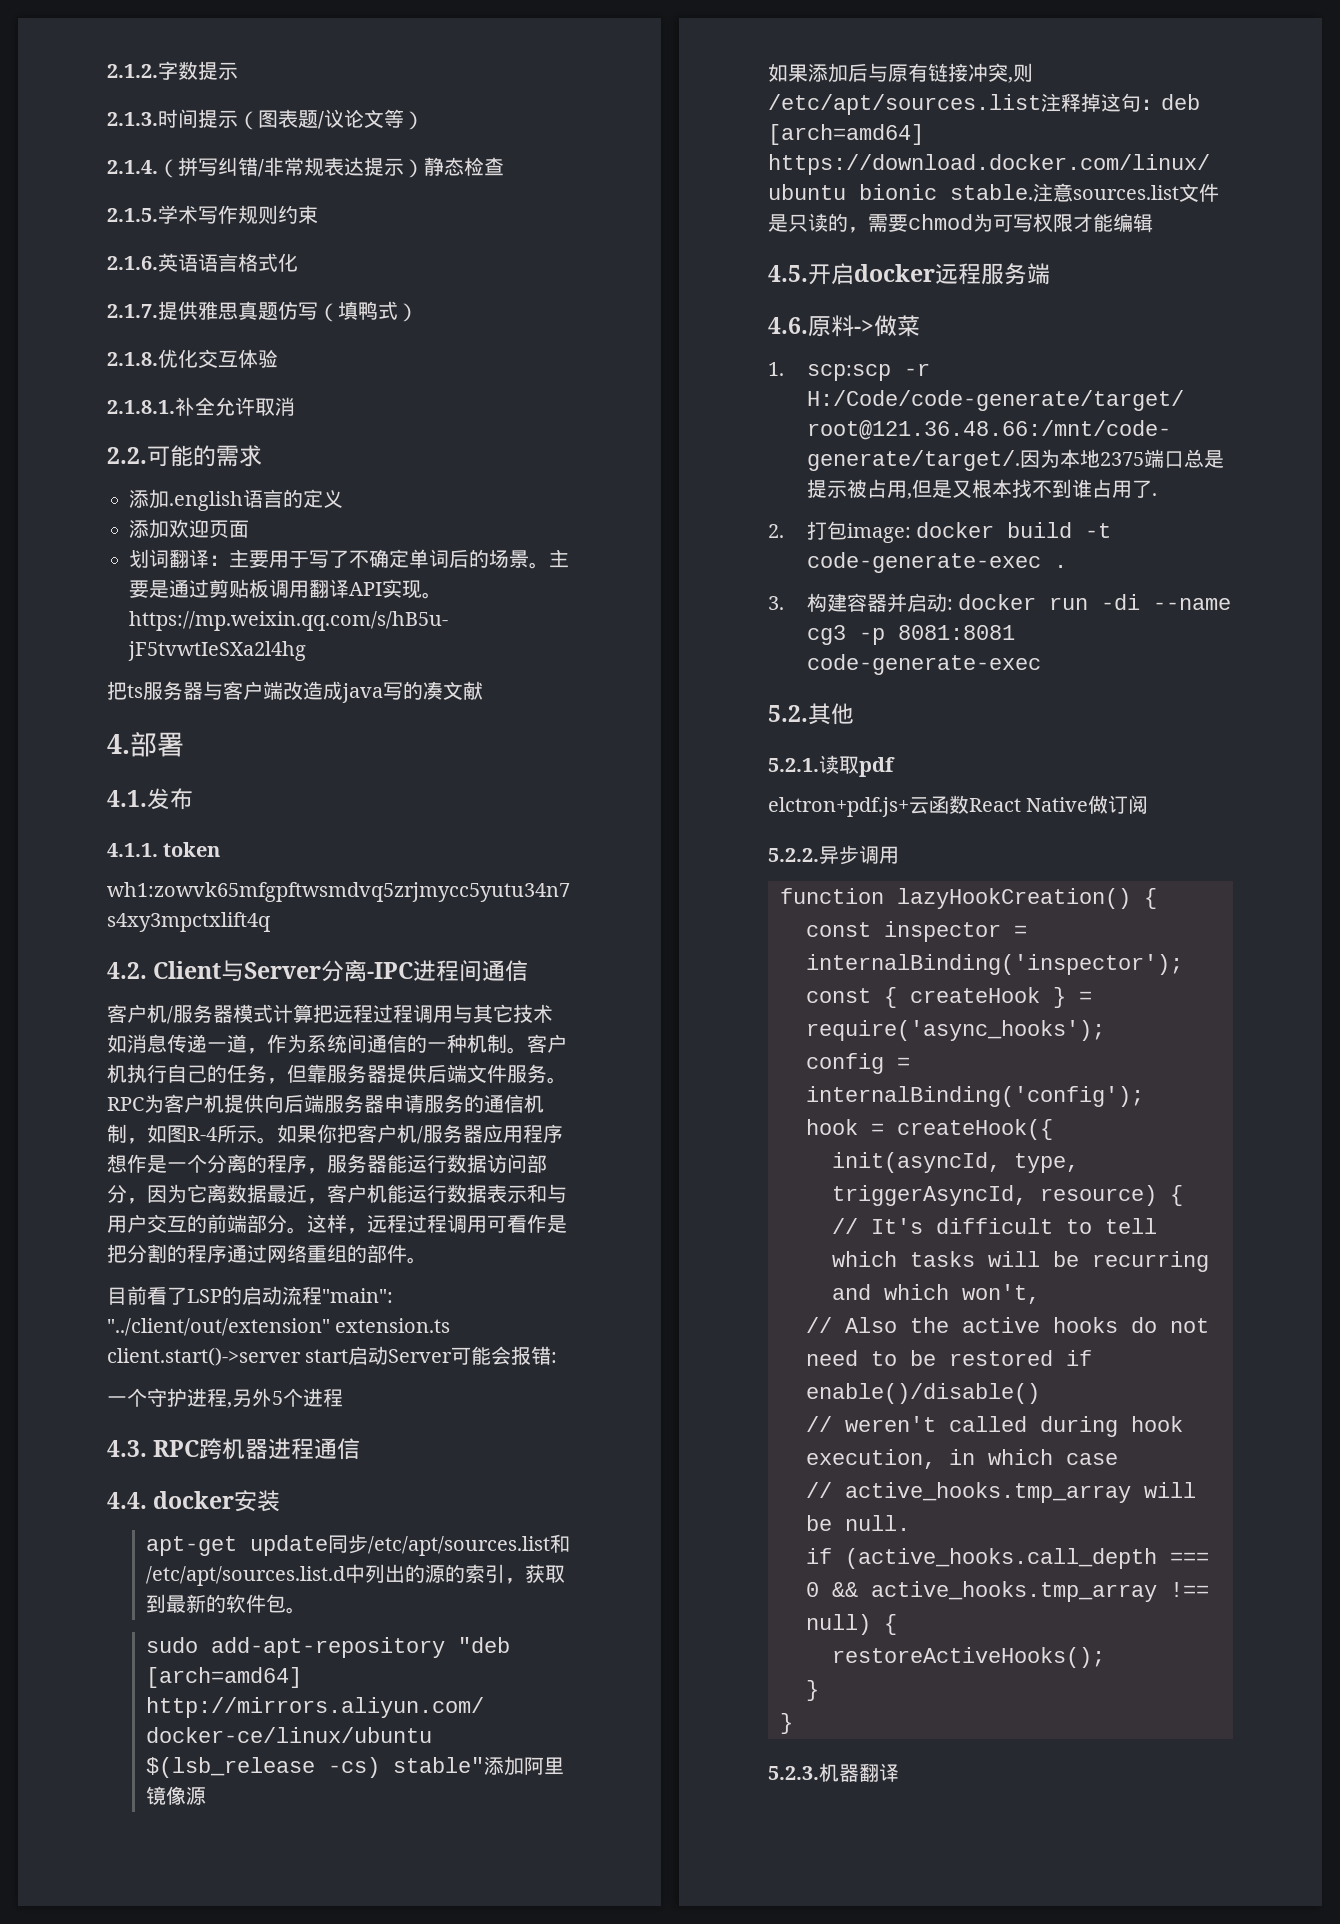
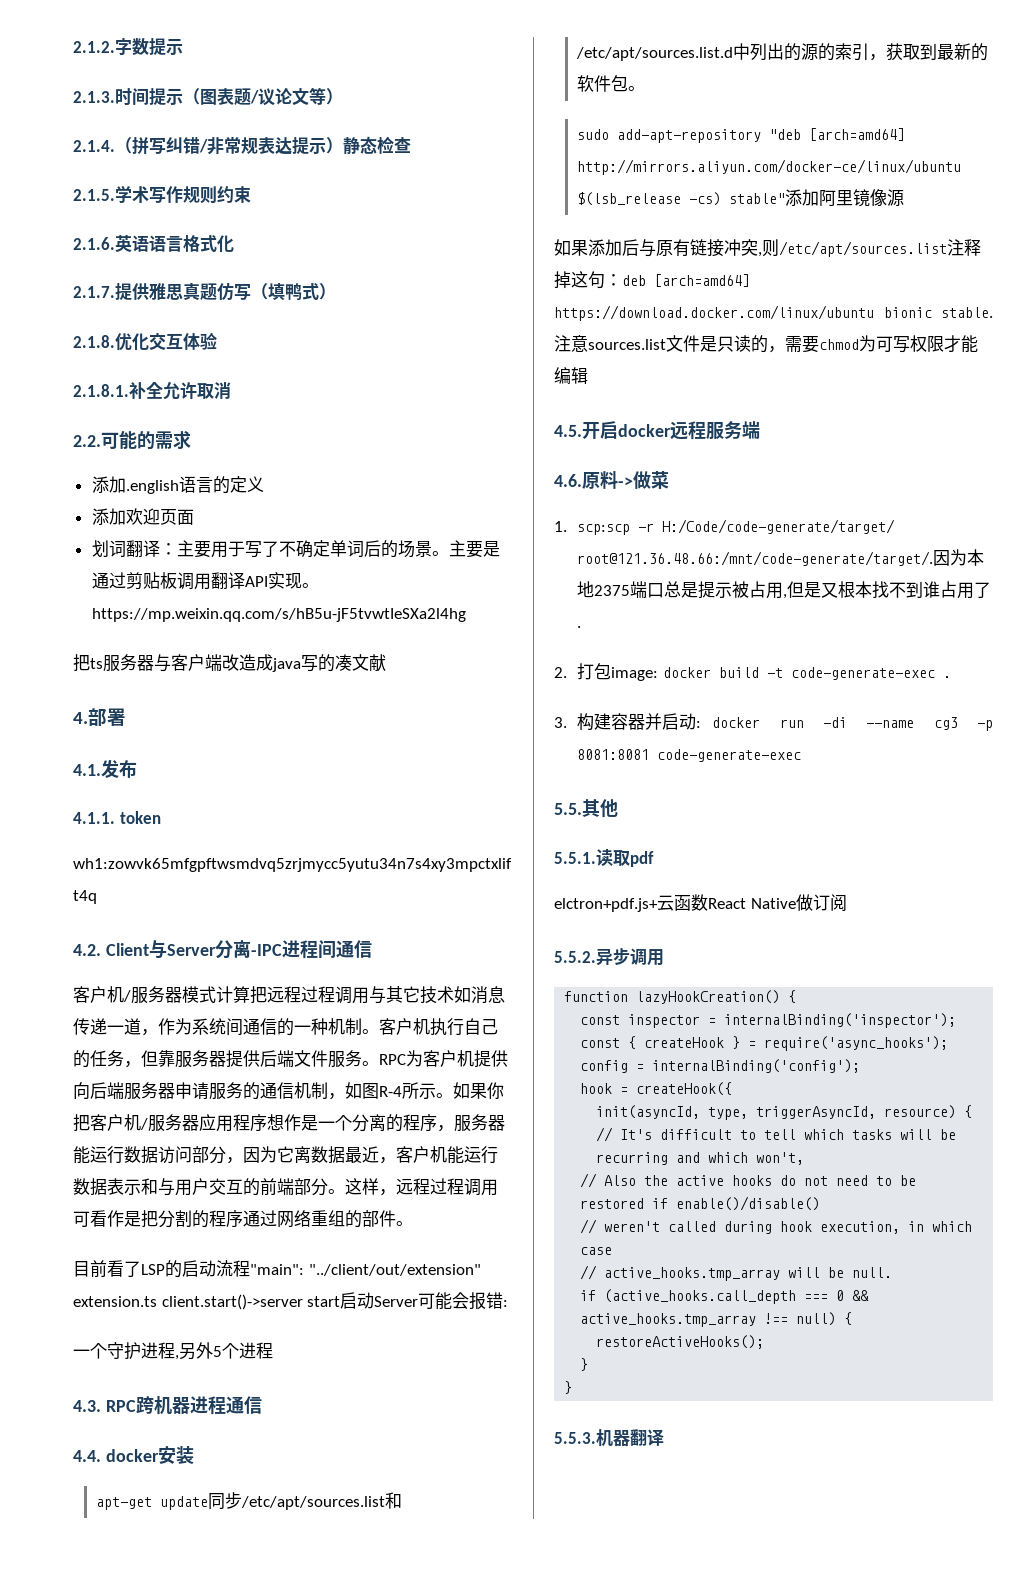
[768,705,808,722] 5.2. -> [554,803,582,815] 5.5.
[768,758,819,772] 5.2.1. -> [554,852,596,864] 5.5.1.
[768,848,819,862] 5.2.2. -> [554,951,596,963] 5.5.2.
[768,1766,819,1780] 5.2.3. -> [554,1432,596,1444] 5.5.3.

